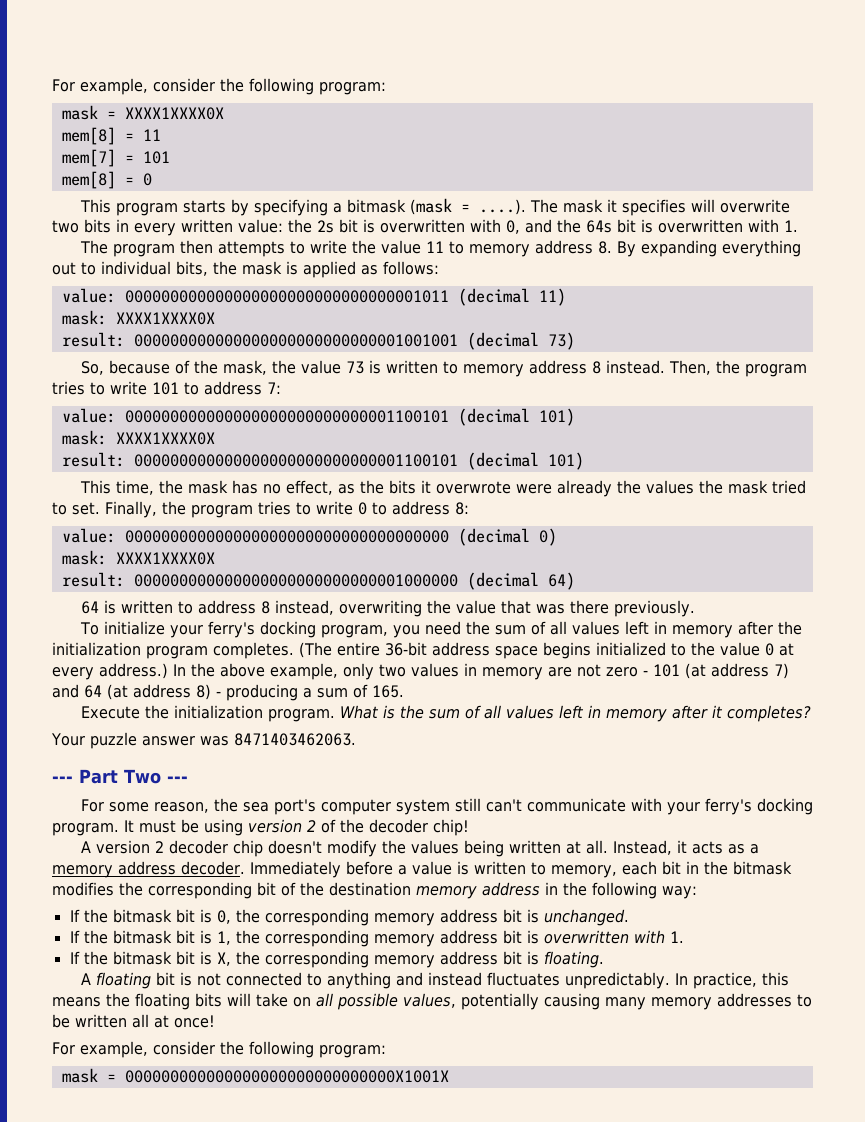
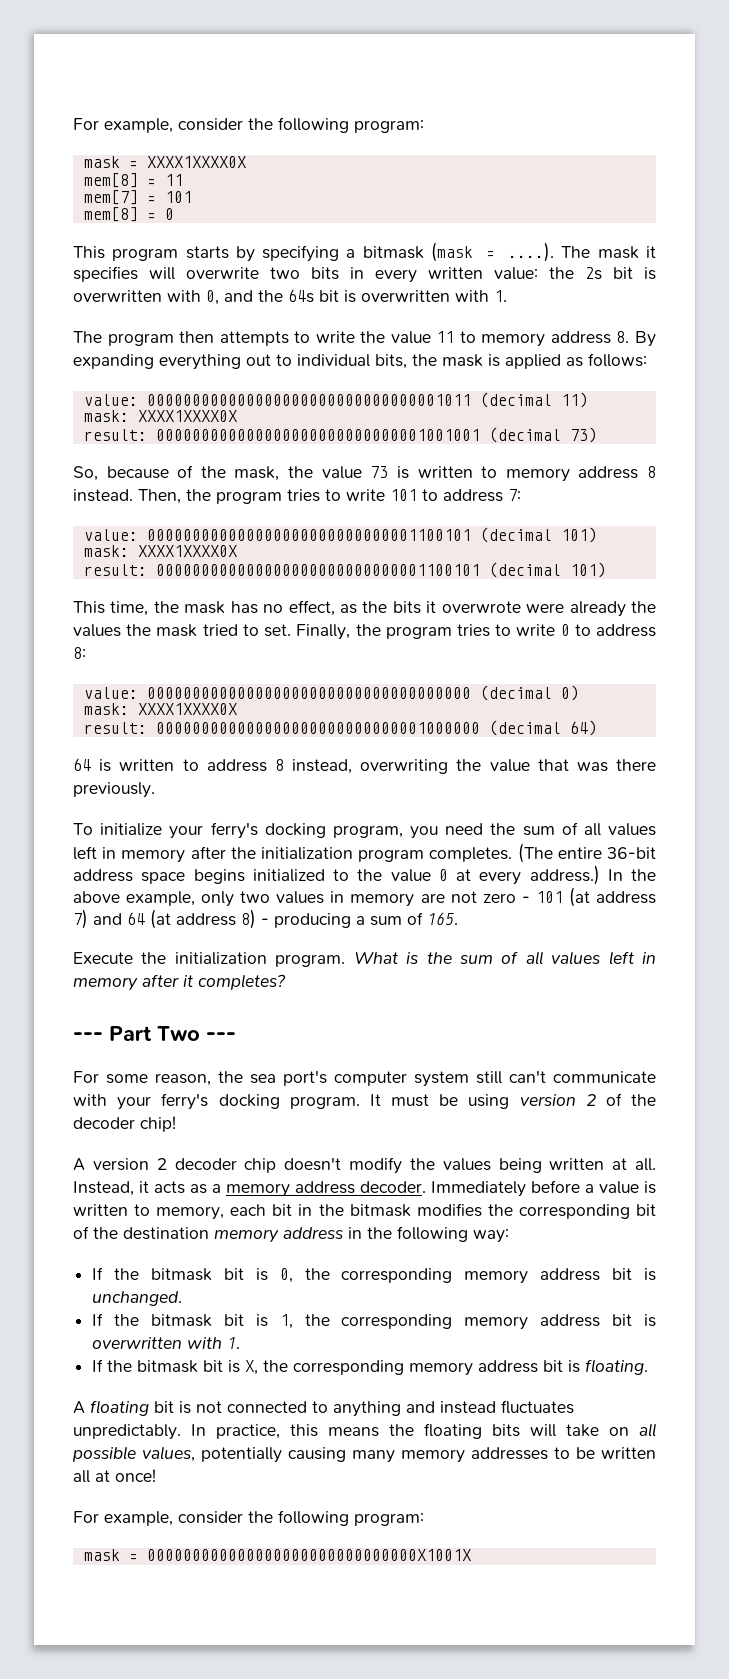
[51,732,356,749] // Your puzzle answer was 8471403462063. -> (286, 982) none

